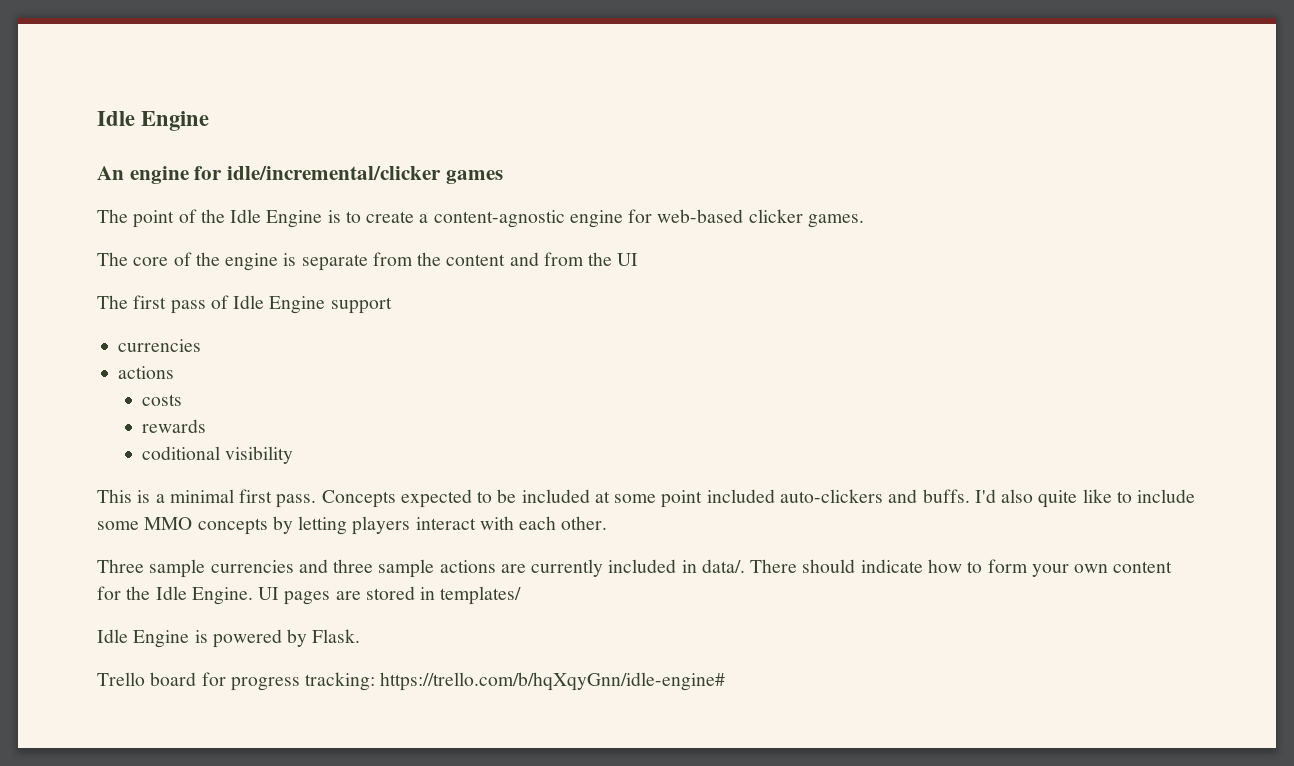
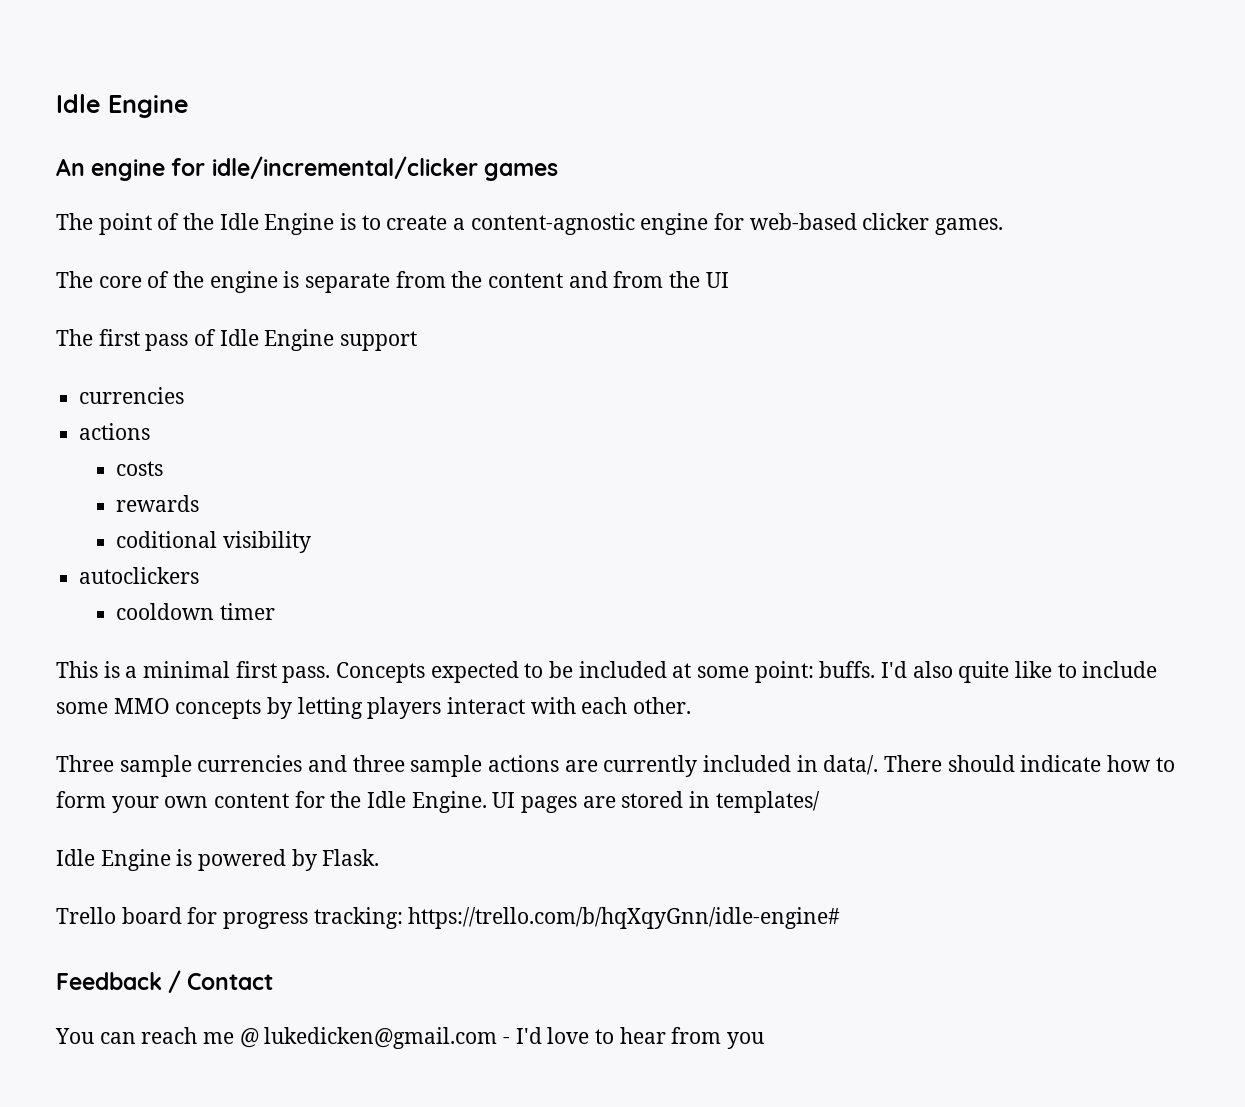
(294, 455) none -> [79,567,200,584] [115,603,275,620] // autoclickers // cooldown timer
[661,489,918,508] point included auto-clickers and -> [754,661,814,683] point:
(726, 681) none -> [56,970,274,993] [55,1027,765,1049] // Feedback / Contact // You can reach me @ lukedicken@gmail.com - I'd love to hear from you

